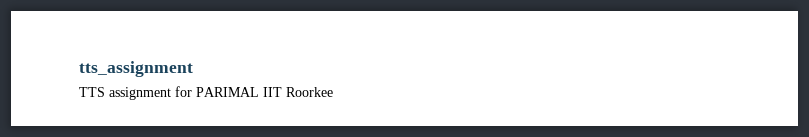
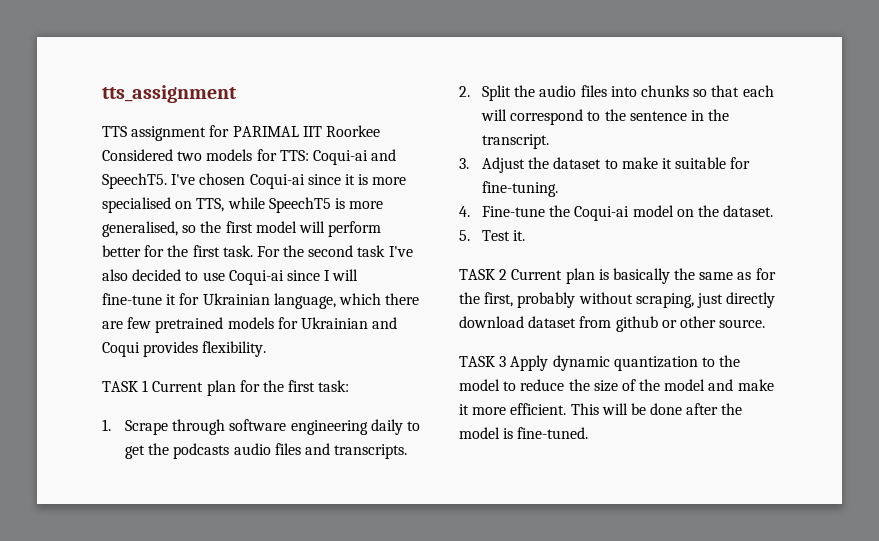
(333, 92) none -> [102,149,397,165] [102,173,407,189] [102,197,384,213] [102,221,382,237] [102,245,413,257] [102,269,359,285] [102,293,420,309] [102,317,398,333] [102,341,267,357] [102,380,350,396] [102,419,420,435] [125,443,408,459] [459,85,774,101] [481,109,730,125] [482,134,550,149] [459,157,751,173] [482,181,559,197] [459,205,774,221] [459,230,526,241] [459,268,776,284] [459,292,776,308] [459,316,766,332] [459,355,741,371] [459,379,774,392] [459,403,743,415] [459,427,589,439] Considered two models for TTS: Coqui-ai and SpeechT5. I've chosen Coqui-ai since it is more specialised on TTS, while SpeechT5 is more generalised, so the first model will perform better for the first task. For the second task I've also decided to use Coqui-ai since I will fine-tune it for Ukrainian language, which there are few pretrained models for Ukrainian and Coqui provides flexibility. // TASK 1 Current plan for the first task: // 1. Scrape through software engineering daily to get the podcasts audio files and transcripts. // 2. Split the audio files into chunks so that each will correspond to the sentence in the transcript. // 3. Adjust the dataset to make it suitable for fine-tuning. // 4. Fine-tune the Coqui-ai model on the dataset. // 5. Test it. // TASK 2 Current plan is basically the same as for the first, probably without scraping, just directly download dataset from github or other source. // TASK 3 Apply dynamic quantization to the model to reduce the size of the model and make it more efficient. This will be done after the model is fine-tuned.

